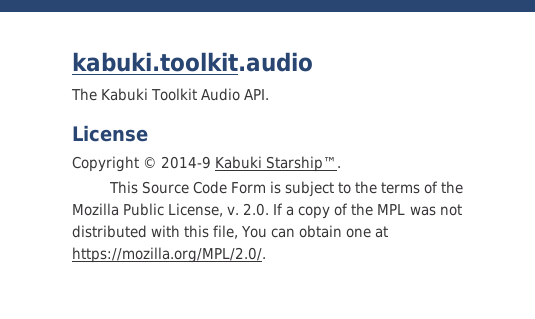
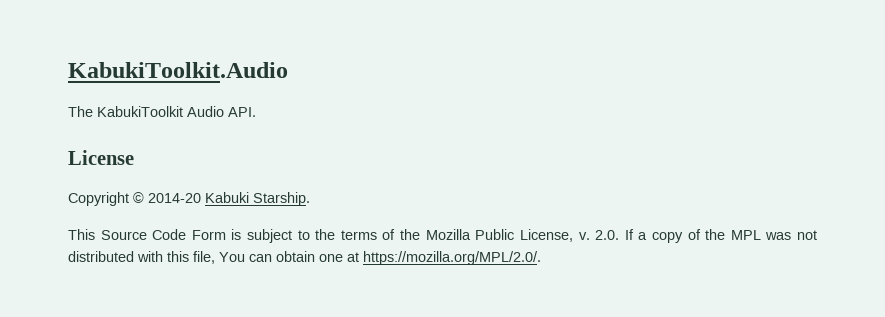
[72,52,313,72] kabuki.toolkit.audio -> [68,62,288,78] KabukiToolkit.Audio
[101,88,198,101] Kabuki Toolkit -> [97,106,183,117] KabukiToolkit
[161,156,342,172] 2014-9 Kabuki Starship™. -> [148,192,310,206] 2014-20 Kabuki Starship.

